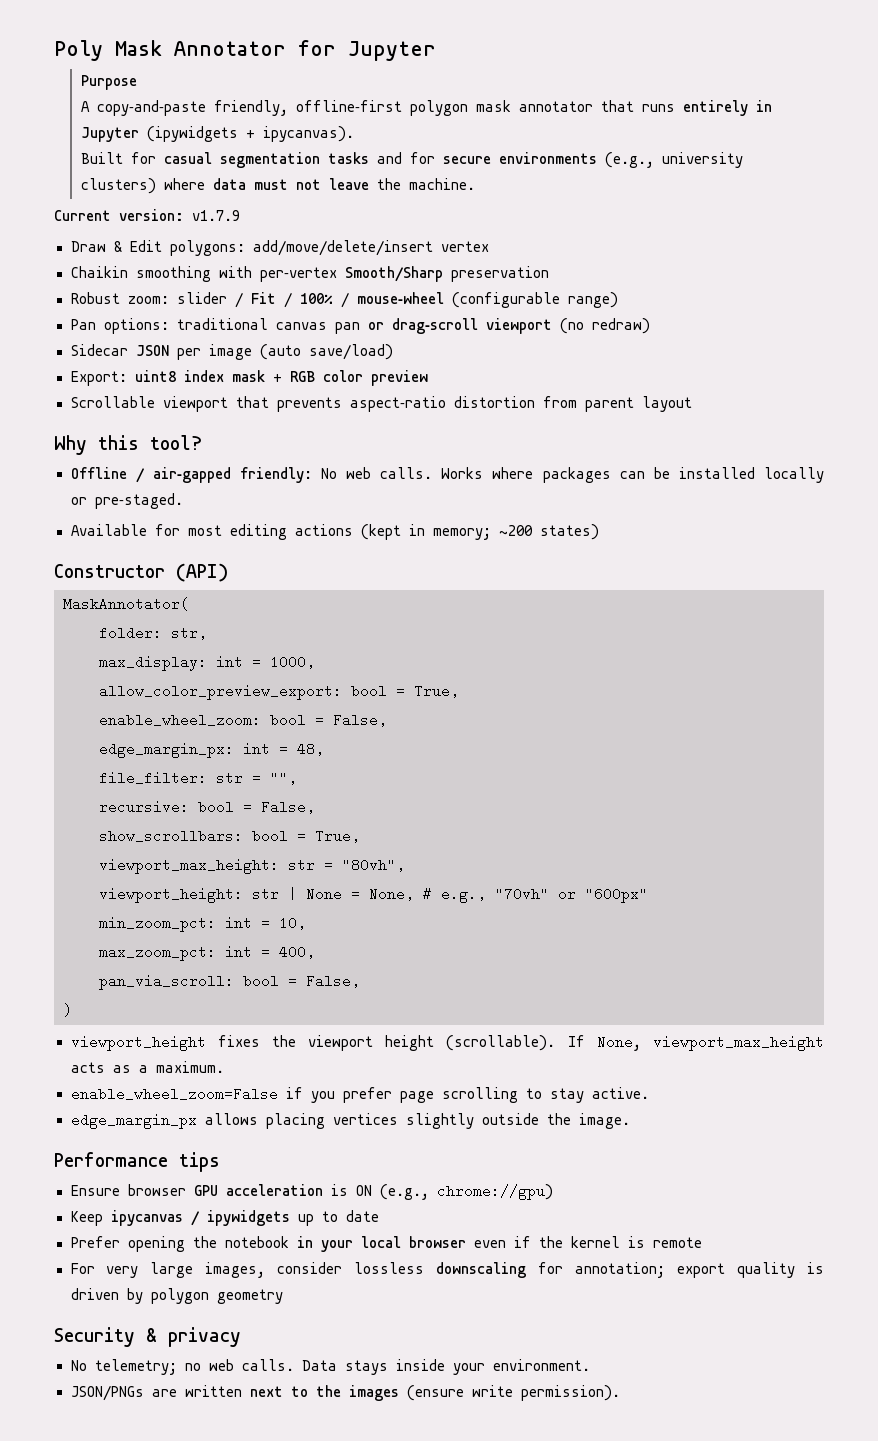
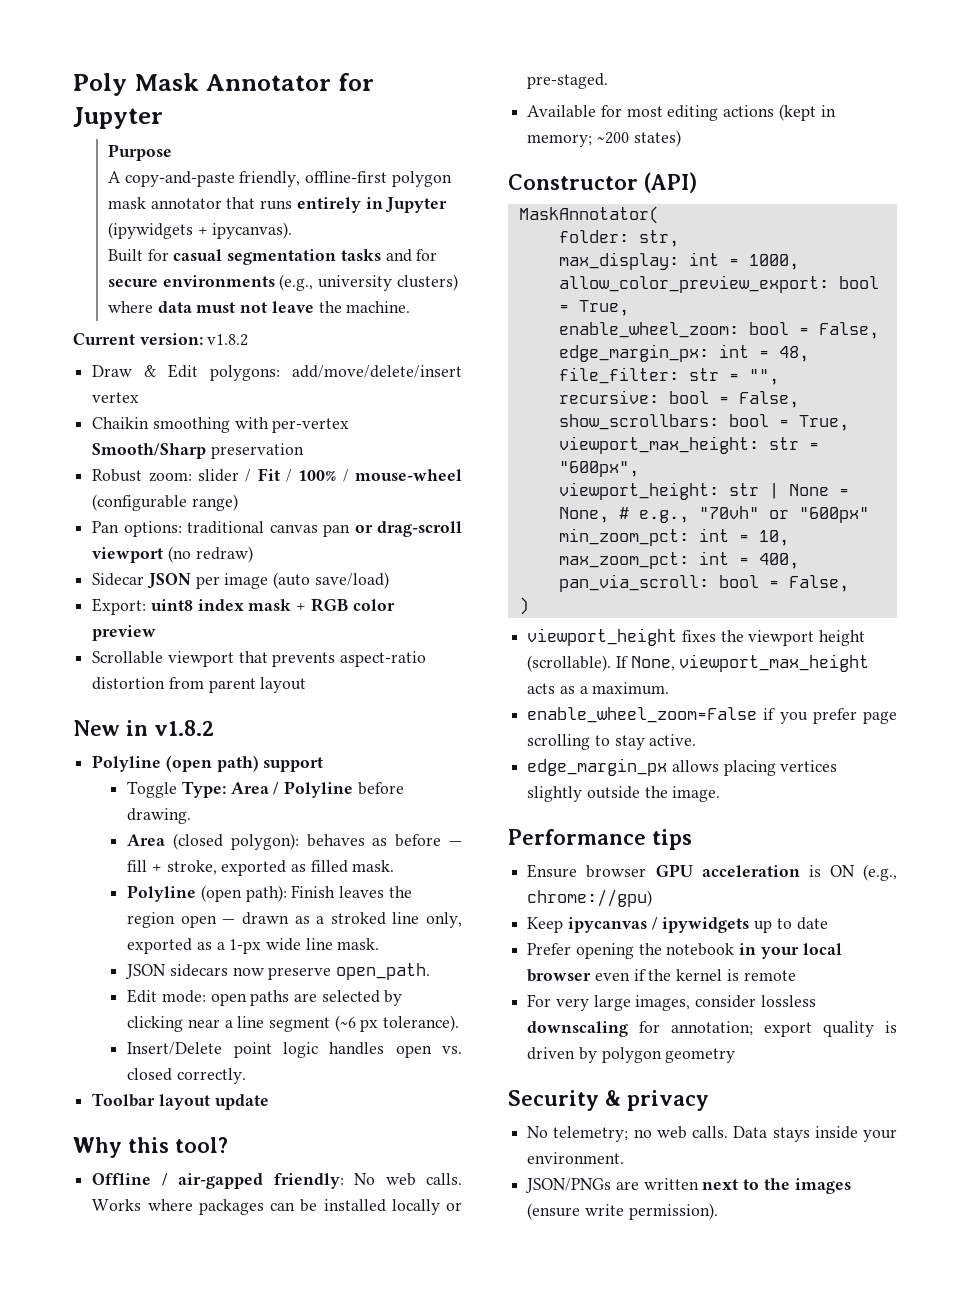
[192,210,240,221] v1.7.9 -> [207,334,249,346] v1.8.2
(692, 404) none -> [73,720,214,736] [92,755,324,772] [127,781,404,798] [127,808,192,824] [127,833,462,850] [127,860,395,876] [127,885,412,902] [127,912,462,928] [127,938,380,954] [125,963,431,980] [127,989,403,1006] [127,1015,460,1032] [127,1042,462,1058] [127,1068,246,1084] [92,1093,269,1110] // New in v1.8.2 // Polyline (open path) support // Toggle Type: Area / Polyline before drawing. // Area (closed polygon): behaves as before — fill + stroke, exported as filled mask. // Polyline (open path): Finish leaves the region open — drawn as a stroked line only, exported as a 1-px wide line mask. // JSON sidecars now preserve open_path. // Edit mode: open paths are selected by clicking near a line segment (~6 px tolerance). // Insert/Delete point logic handles open vs. closed correctly. // Toolbar layout update
[342,858,405,872] "80vh", -> [558,461,639,477] "600px",

